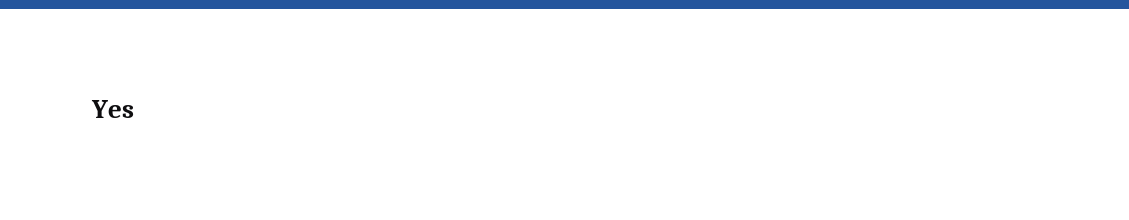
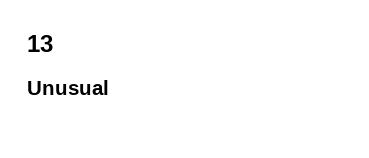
[91,100,134,118] Yes -> [27,35,53,52] [27,80,109,95] 13 // Unusual

